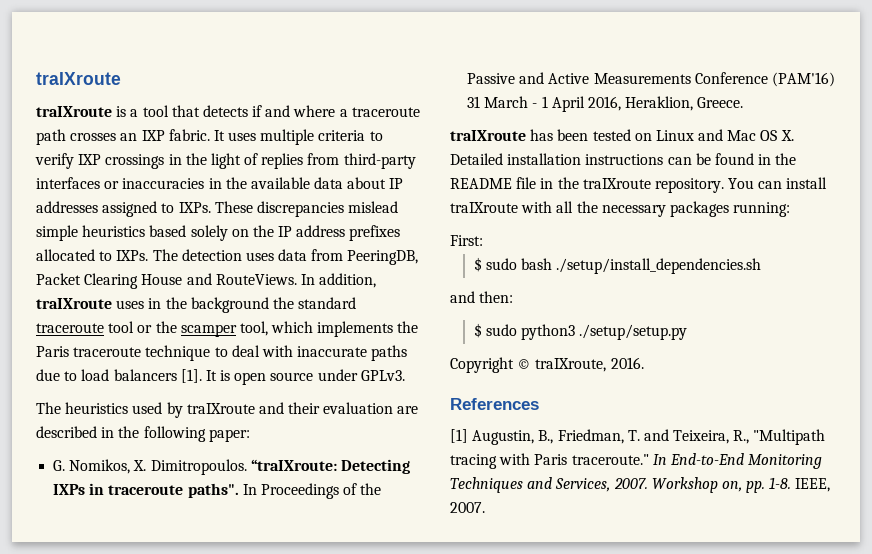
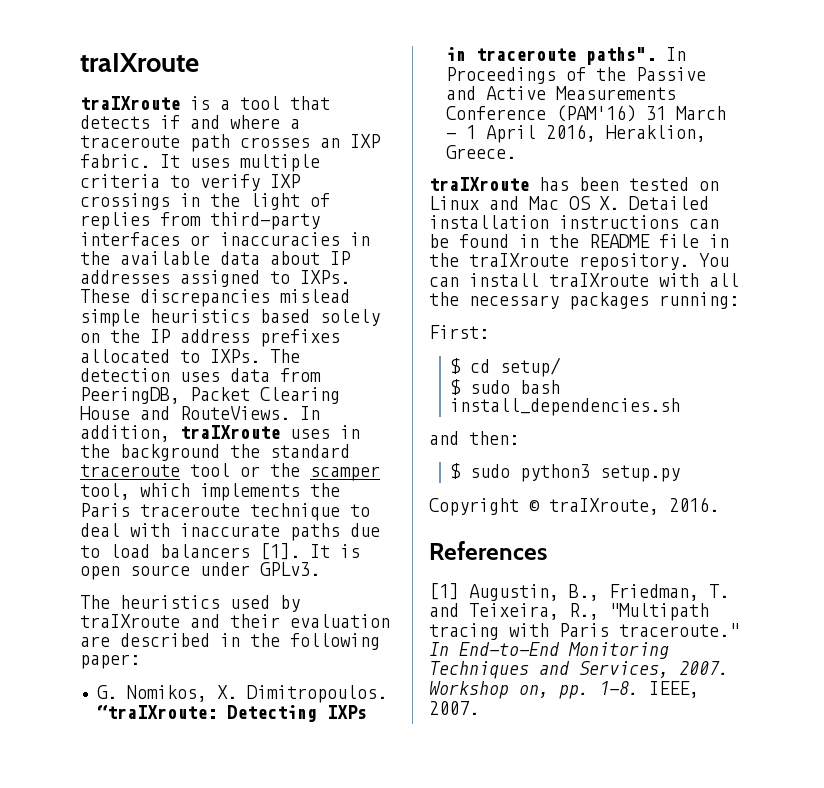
(483, 240) none -> [449,357,561,377] // $ cd setup/
[556,258,762,274] ./setup/install_dependencies.sh -> [449,398,680,416] install_dependencies.sh
[579,324,688,340] ./setup/setup.py -> [599,465,680,482] setup.py

